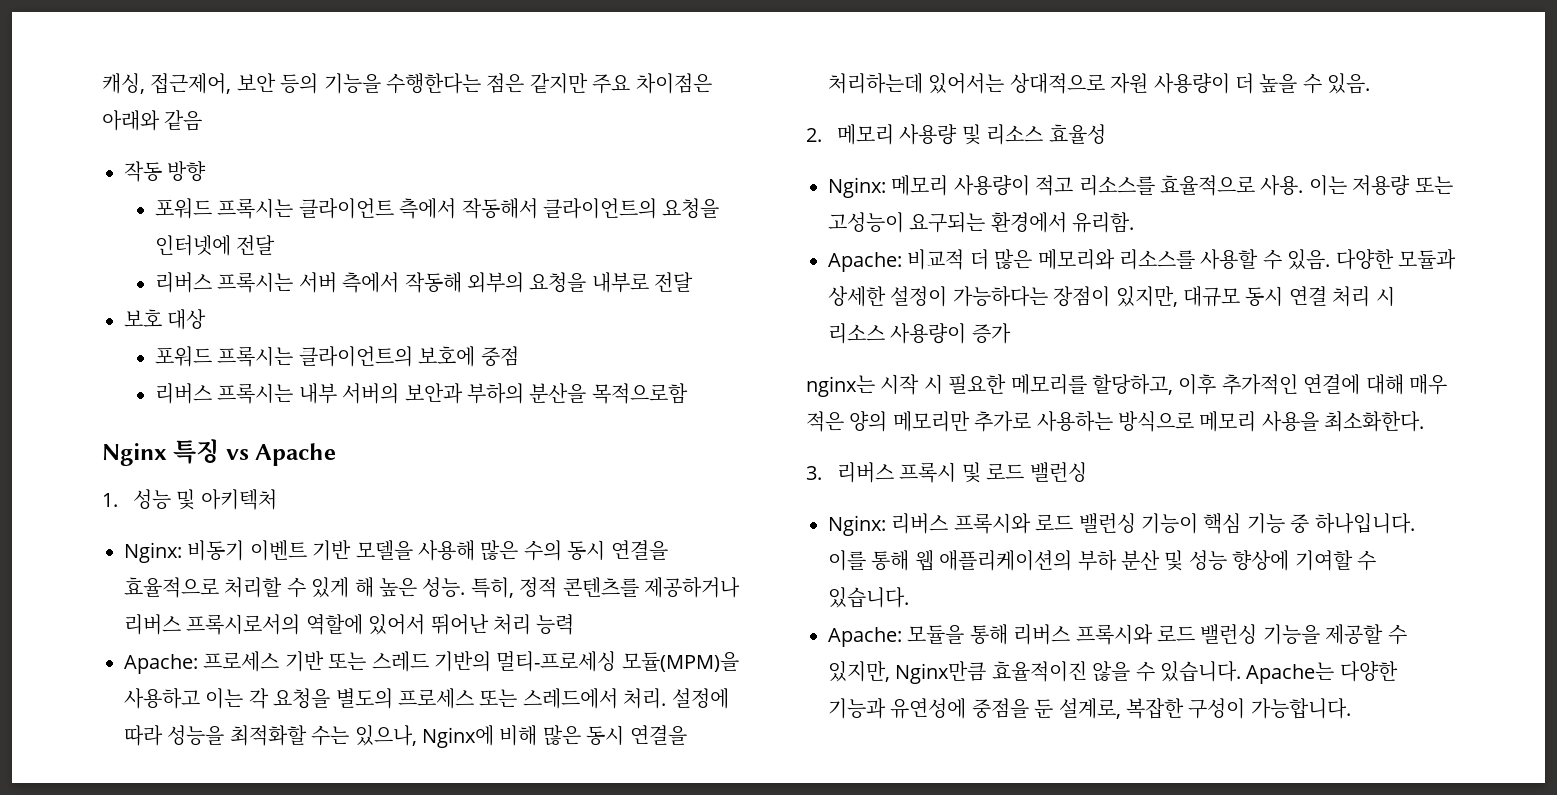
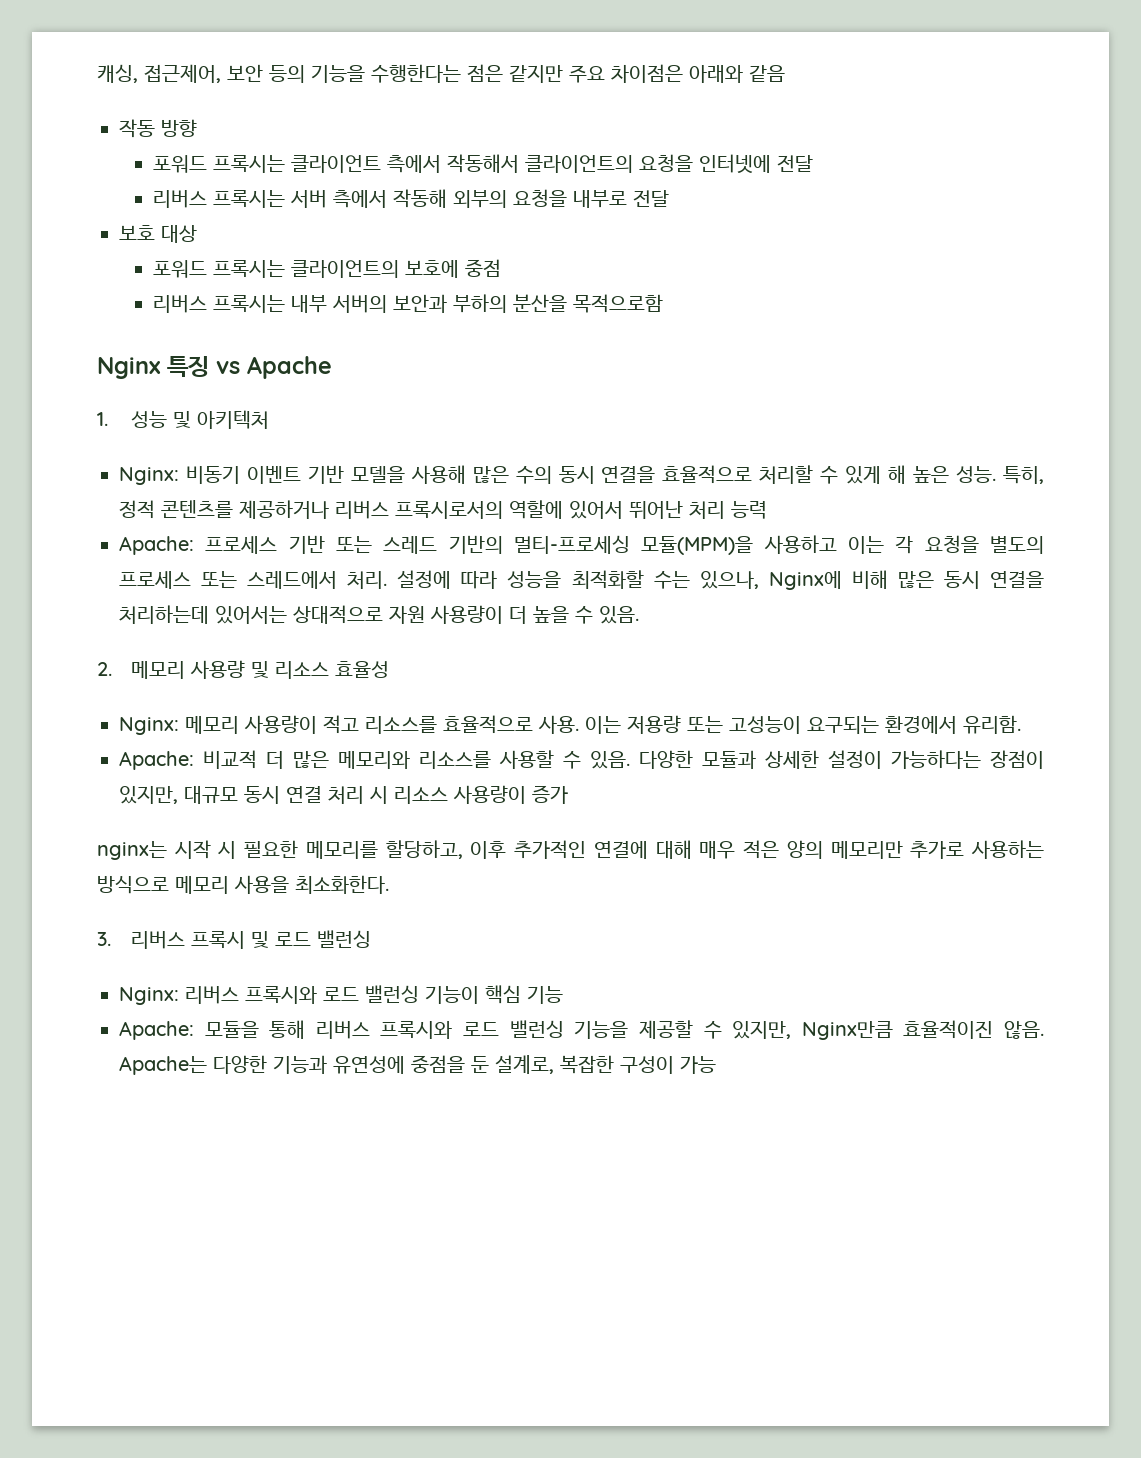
[1290,513,1415,534] [828,550,1376,571] [828,587,909,608] 중 하나입니다. 이를 통해 웹 애플리케이션의 부하 분산 및 성능 향상에 기여할 수 있습니다. -> (563, 995) none
[1092,661,1241,682] 않을 수 있습니다. -> [1004,1021,1045,1039] 않음.
[1250,698,1351,719] 가능합니다. -> [680,1056,716,1074] 가능

